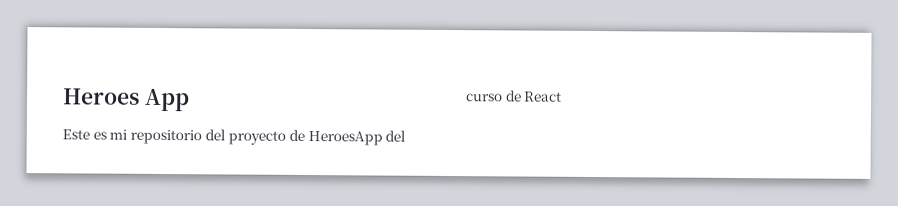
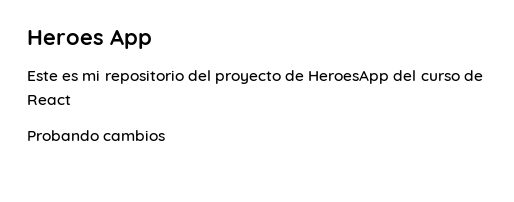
(563, 96) none -> [27,130,166,141] // Probando cambios

